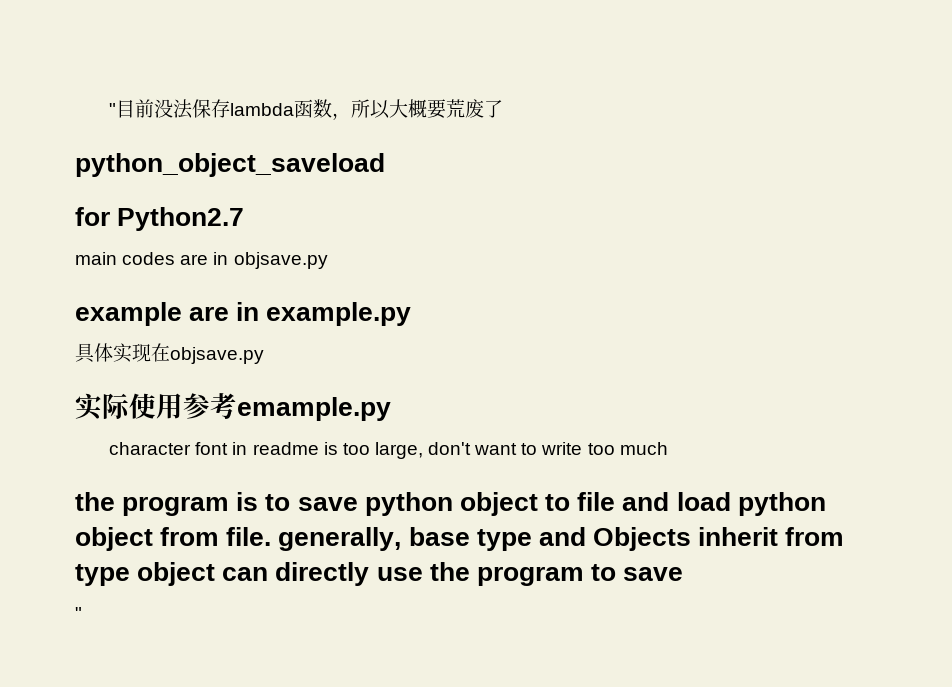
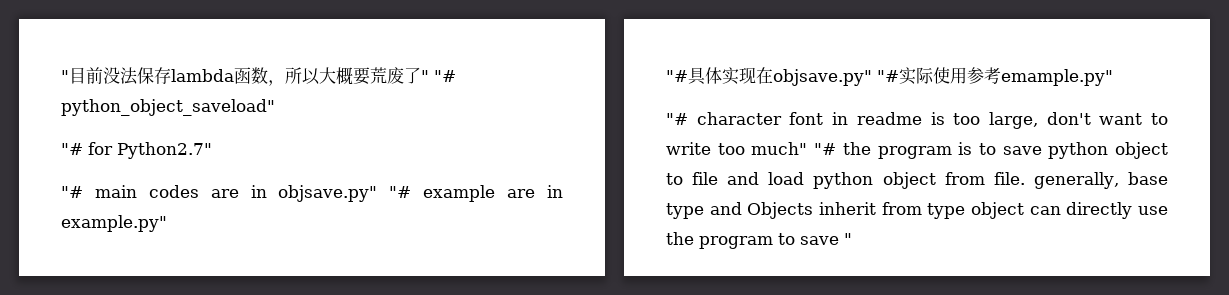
[75,153,385,177] [75,207,245,231] // python_object_saveload // for Python2.7 // -> [421,70,456,82] [61,99,275,116] [61,142,212,159] [61,186,83,198] " "# python_object_saveload" // "# for Python2.7" // "#
[233,252,328,269] objsave.py // -> [278,185,412,202] objsave.py" "#
[266,302,412,326] example.py // -> [61,215,167,232] [666,70,688,82] example.py" // "#
[170,347,264,364] objsave.py // -> [773,69,899,86] objsave.py" "#
[237,397,391,421] emample.py // -> [1001,69,1113,86] [666,113,688,125] emample.py" // "#
[619,442,668,455] much // -> [751,142,837,155] much" "#
(684, 574) // -> (839, 240) none

